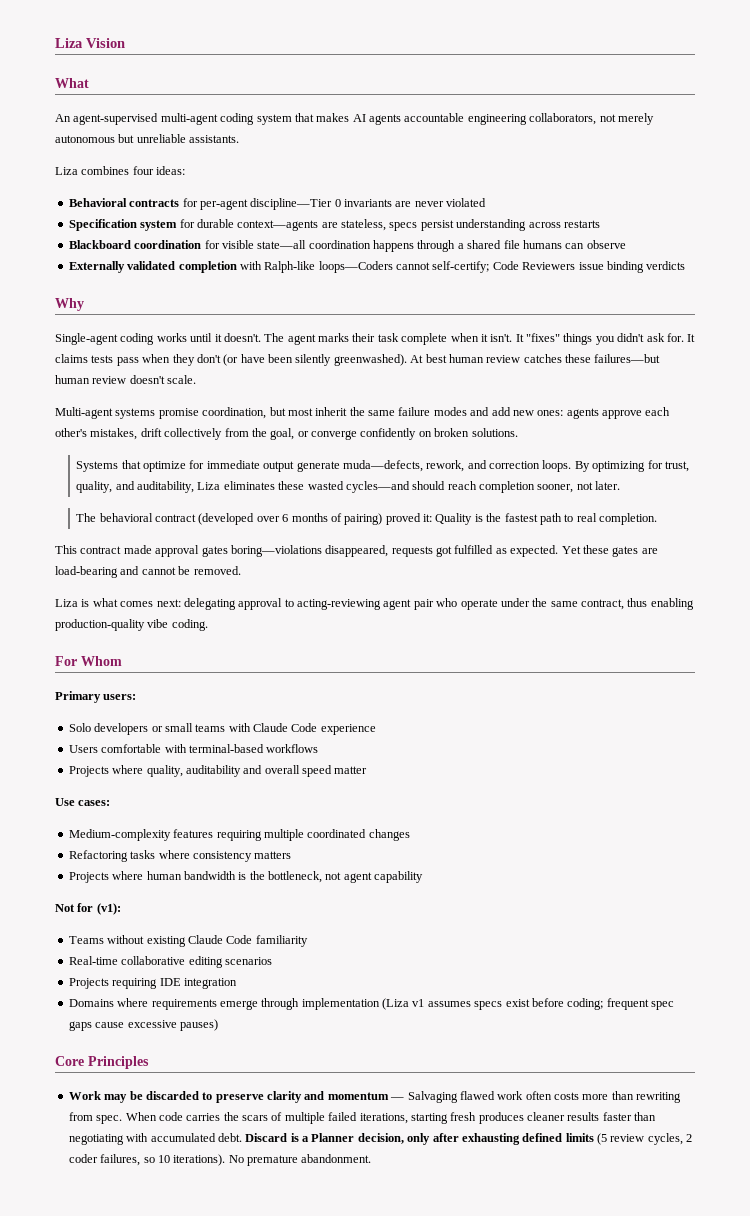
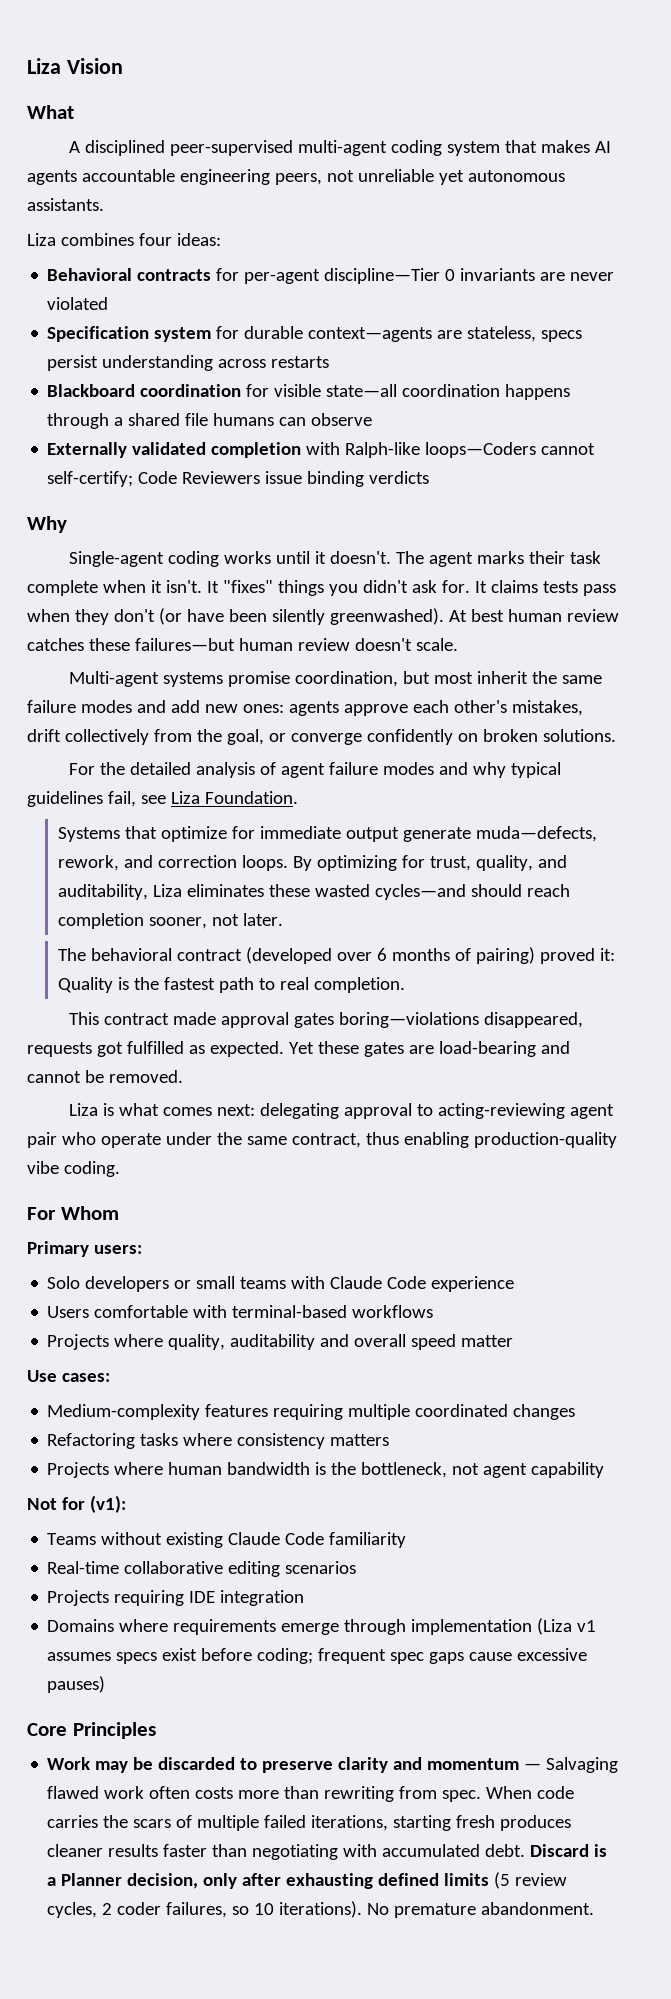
[55,113,159,125] An agent-supervised -> [69,140,294,156] A disciplined peer-supervised
[529,113,654,125] [55,134,186,143] collaborators, not merely autonomous but unreliable -> [274,169,565,185] peers, not unreliable yet autonomous
(518, 432) none -> [69,762,562,778] [27,791,298,807] // For the detailed analysis of agent failure modes and why typical guidelines fail, see Liza Foundation.

